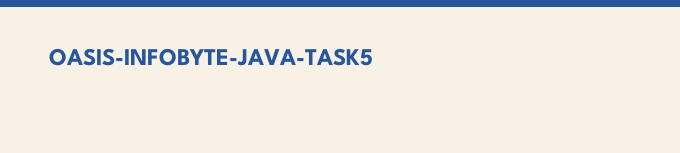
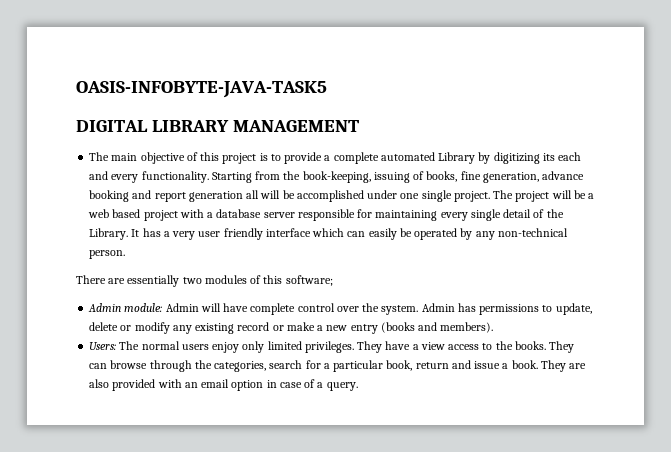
(373, 57) none -> [76,120,359,132] [89,152,582,164] [89,171,585,183] [89,190,595,202] [88,209,564,221] [89,228,568,240] [89,250,126,259] [76,275,333,287] [88,303,592,315] [89,322,494,334] [89,341,575,353] [89,360,587,372] [89,379,358,391] // DIGITAL LIBRARY MANAGEMENT // The main objective of this project is to provide a complete automated Library by digitizing its each and every functionality. Starting from the book-keeping, issuing of books, fine generation, advance booking and report generation all will be accomplished under one single project. The project will be a web based project with a database server responsible for maintaining every single detail of the Library. It has a very user friendly interface which can easily be operated by any non-technical person. // There are essentially two modules of this software; // Admin module: Admin will have complete control over the system. Admin has permissions to update, delete or modify any existing record or make a new entry (books and members). // Users: The normal users enjoy only limited privileges. They have a view access to the books. They can browse through the categories, search for a particular book, return and issue a book. They are also provided with an email option in case of a query.

